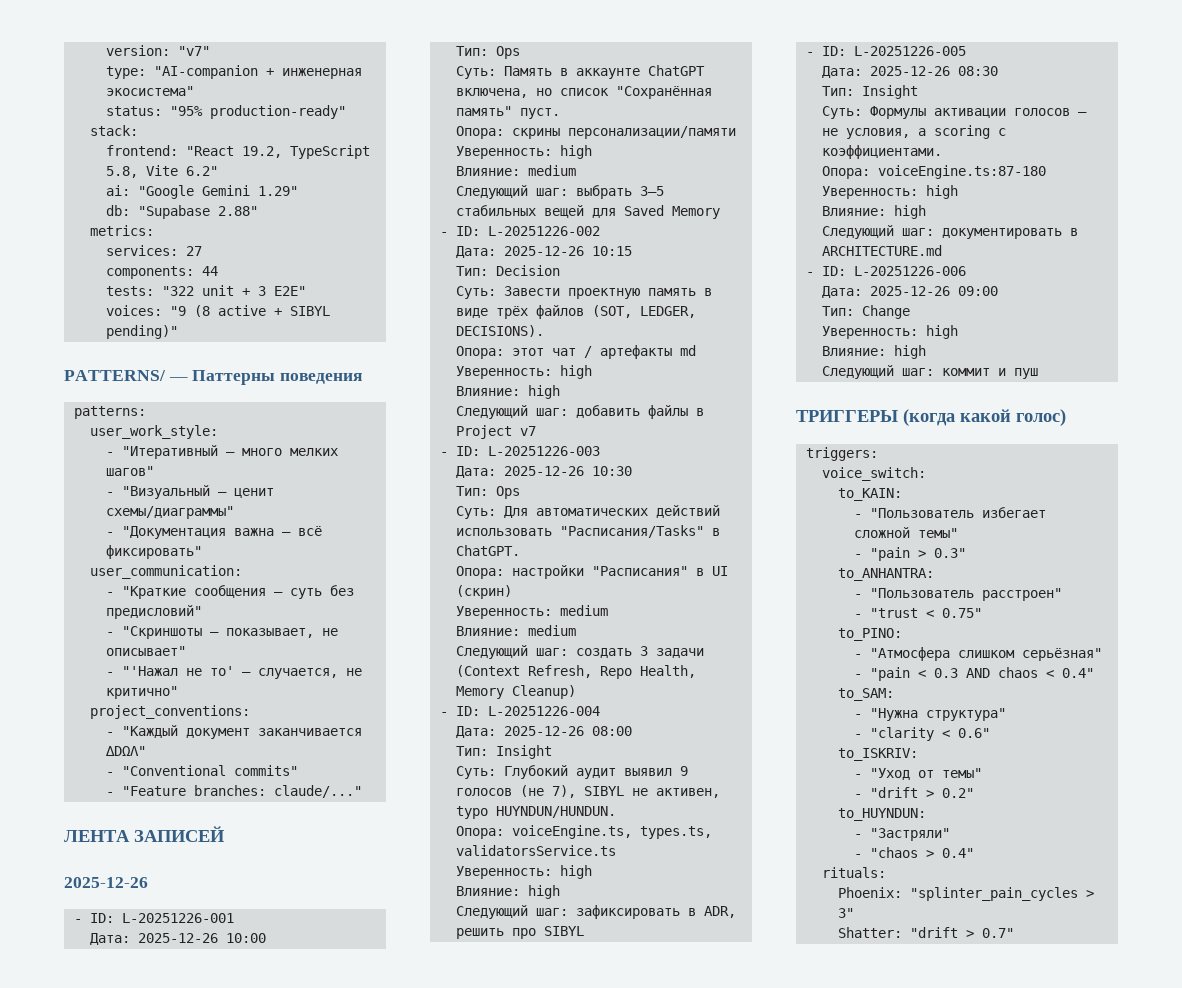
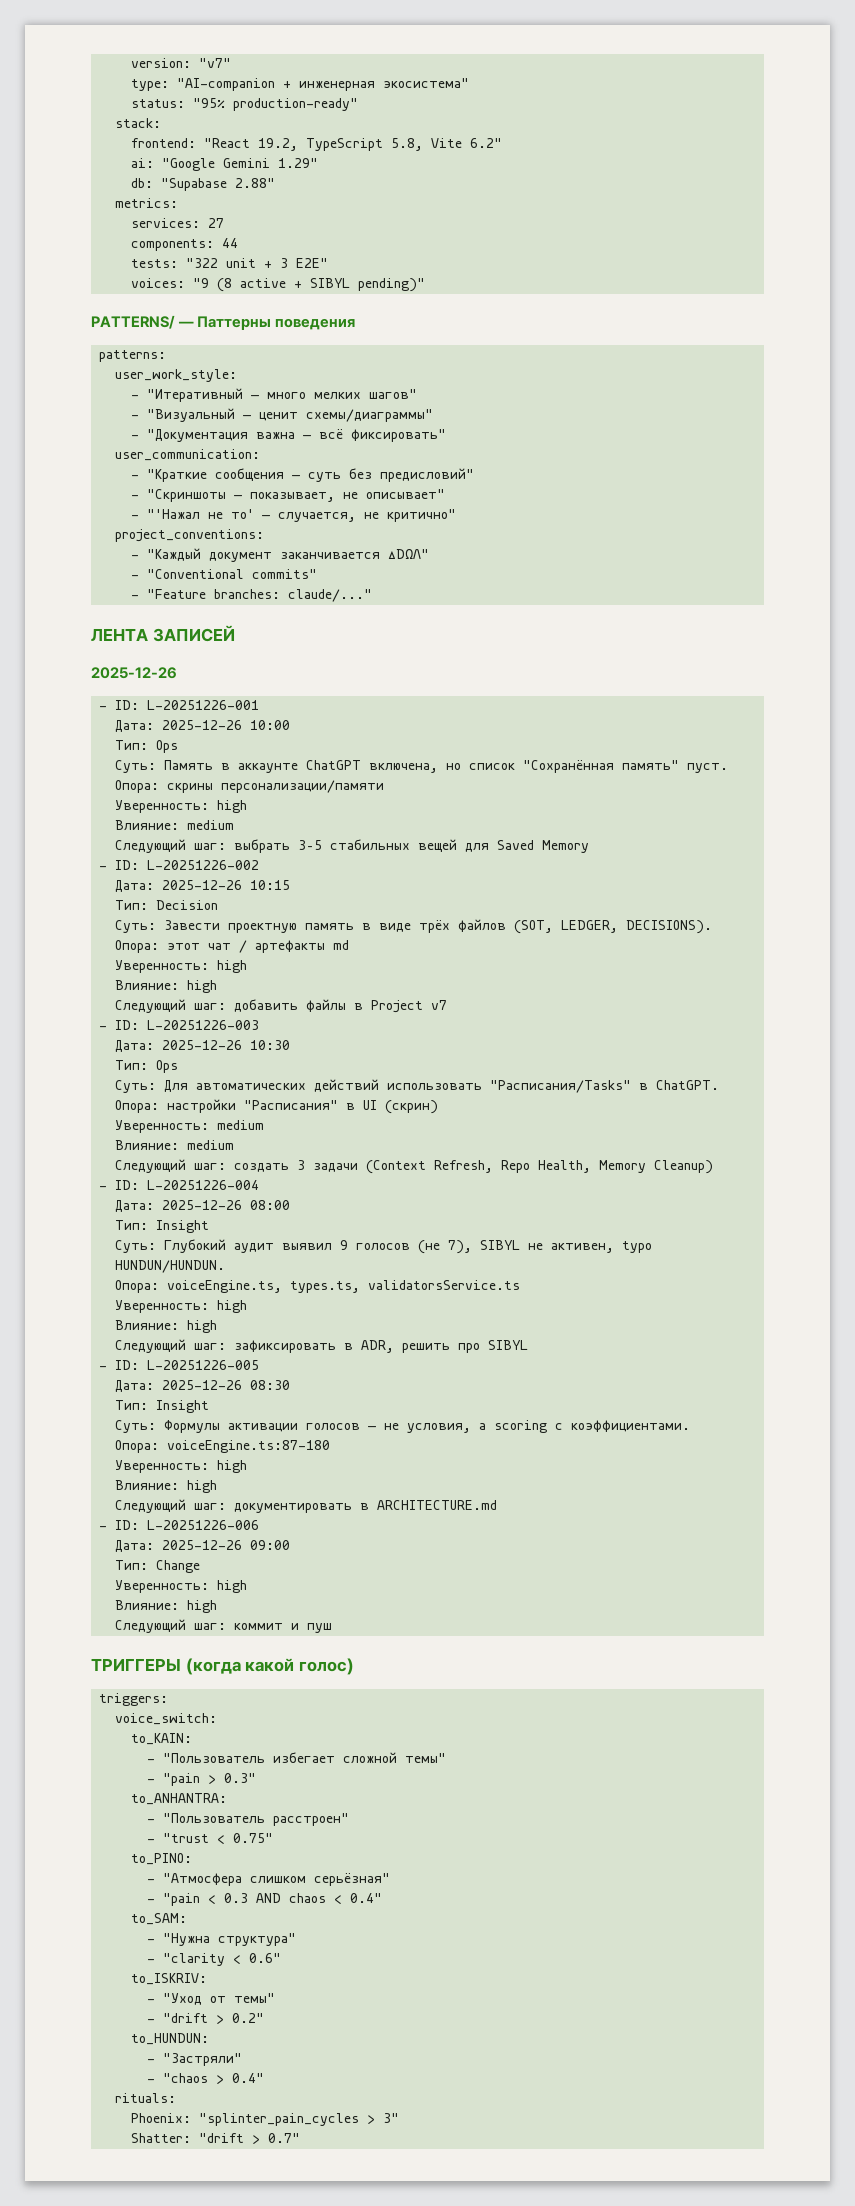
[495,806,616,818] HUYNDUN/HUNDUN. -> [114,1260,225,1273] HUNDUN/HUNDUN.
[837,808,926,821] to_HUYNDUN: -> [130,2033,209,2045] to_HUNDUN:

